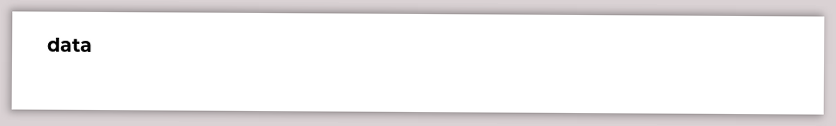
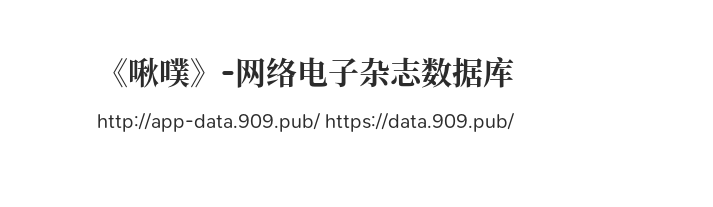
[47,37,93,52] data -> [97,56,514,88] [97,112,516,132] 《啾噗》-网络电子杂志数据库 // http://app-data.909.pub/ https://data.909.pub/

